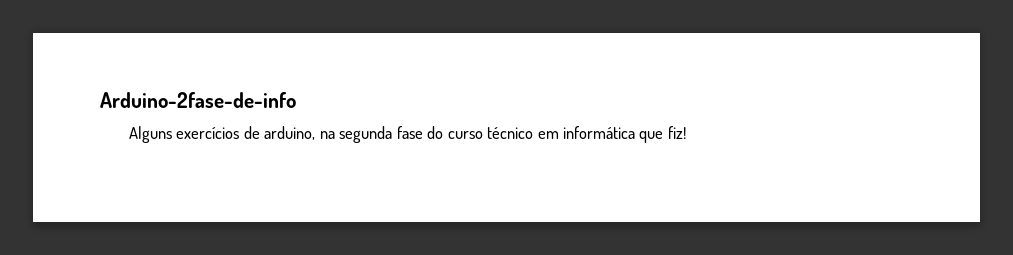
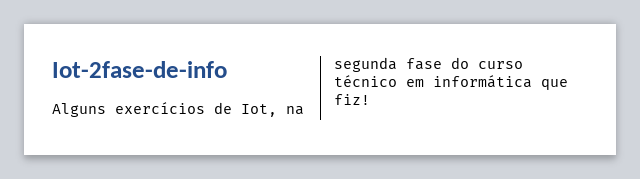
[100,92,296,108] Arduino-2fase-de-info -> [52,61,227,78] Iot-2fase-de-info
[264,126,316,140] arduino, -> [241,104,277,117] Iot,

